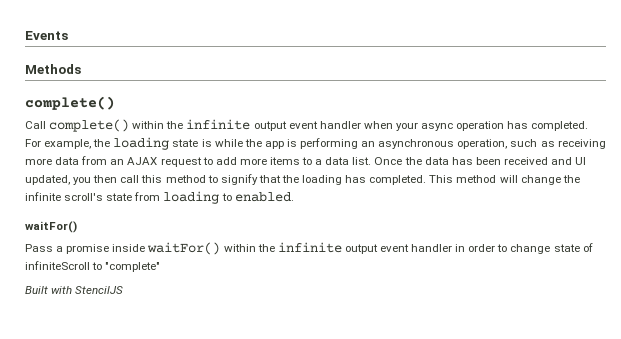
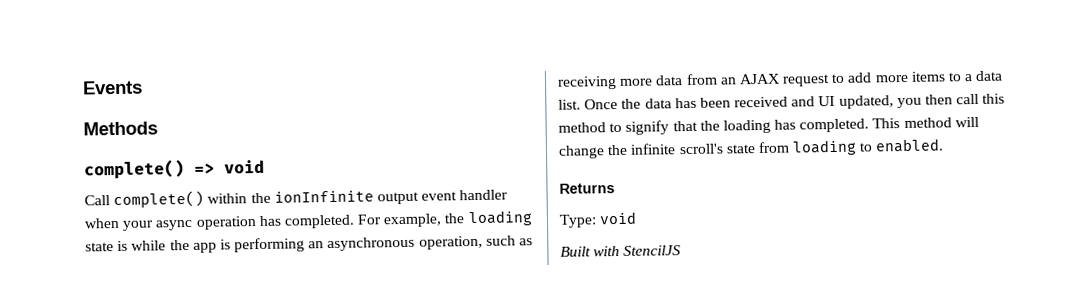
(115, 103) none -> [194,159,265,174] => void
[186,119,251,130] infinite -> [273,190,374,203] ionInfinite
[25,221,77,233] [25,242,593,255] [25,261,161,272] waitFor() // Pass a promise inside waitFor() within the infinite output event handler in order to change state of infiniteScroll to "complete" -> [559,183,615,194] [559,211,638,228] Returns // Type: void

